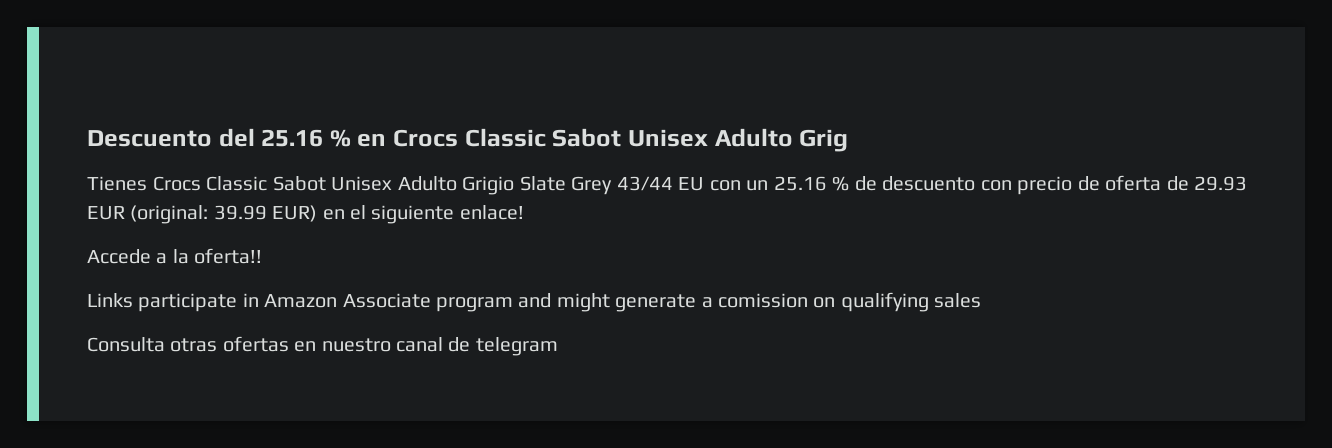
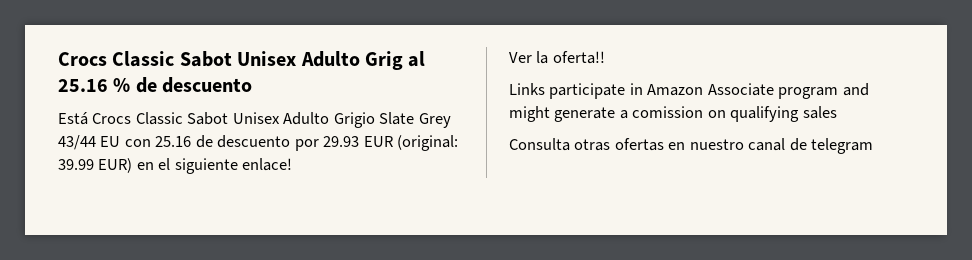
[87,128,387,147] Descuento del 25.16 % en -> (58, 59) none
[87,176,147,191] // Tienes -> [408,51,426,67] [58,77,253,93] [58,112,88,125] al 25.16 % de descuento // Está
[746,175,1189,195] un 25.16 % de descuento con precio de oferta de -> [155,135,319,151] 25.16 de descuento por
[87,249,168,264] Accede a -> [509,52,532,63] Ver

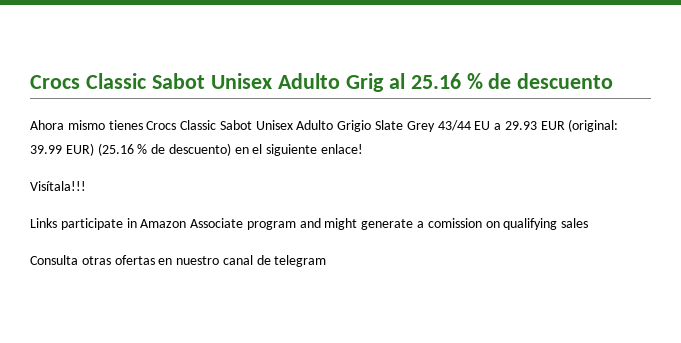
[58,112,88,125] Está -> [30,120,143,130] Ahora mismo tienes
[124,135,319,151] con 25.16 de descuento por -> [494,123,502,130] a
(133, 165) none -> [97,143,231,156] (25.16 % de descuento)
[509,51,605,64] Ver la oferta!! -> [30,181,86,191] Visítala!!!

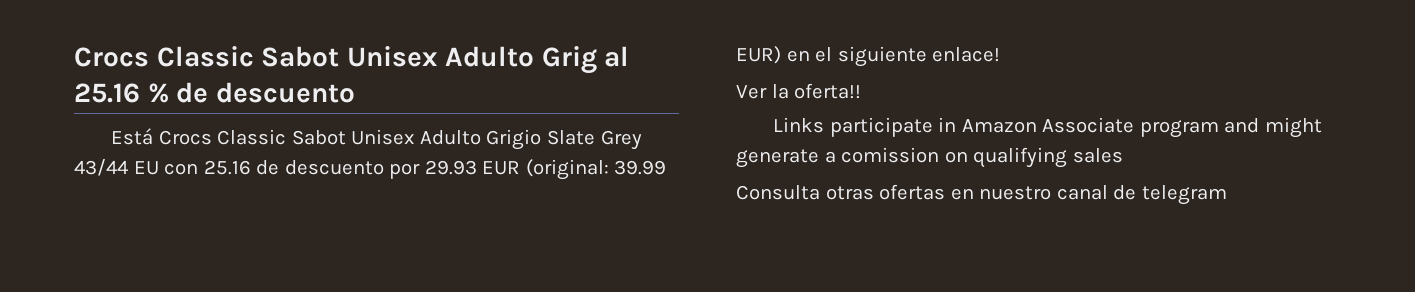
[30,120,143,130] Ahora mismo tienes -> [111,128,154,145] Está
[494,123,502,130] a -> [164,160,421,179] con 25.16 de descuento por
[97,143,231,156] (25.16 % de descuento) -> (781, 55) none
[30,181,86,191] Visítala!!! -> [736,83,862,99] Ver la oferta!!

